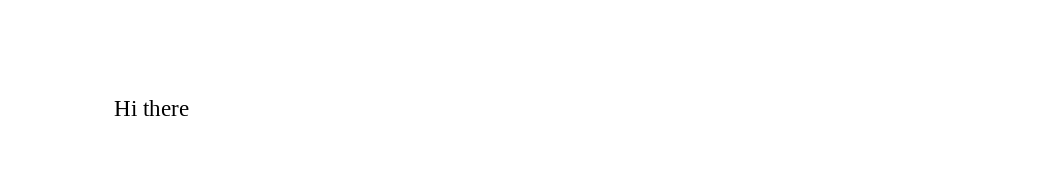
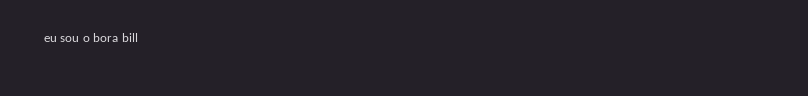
[114,100,190,116] Hi there -> [44,33,138,42] eu sou o bora bill

